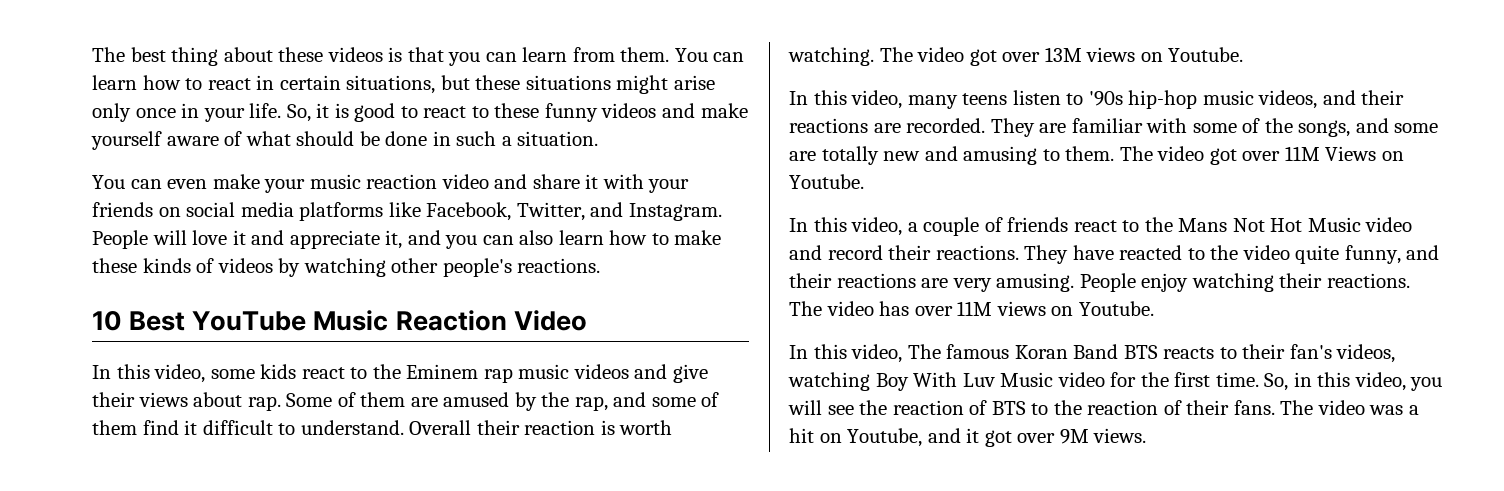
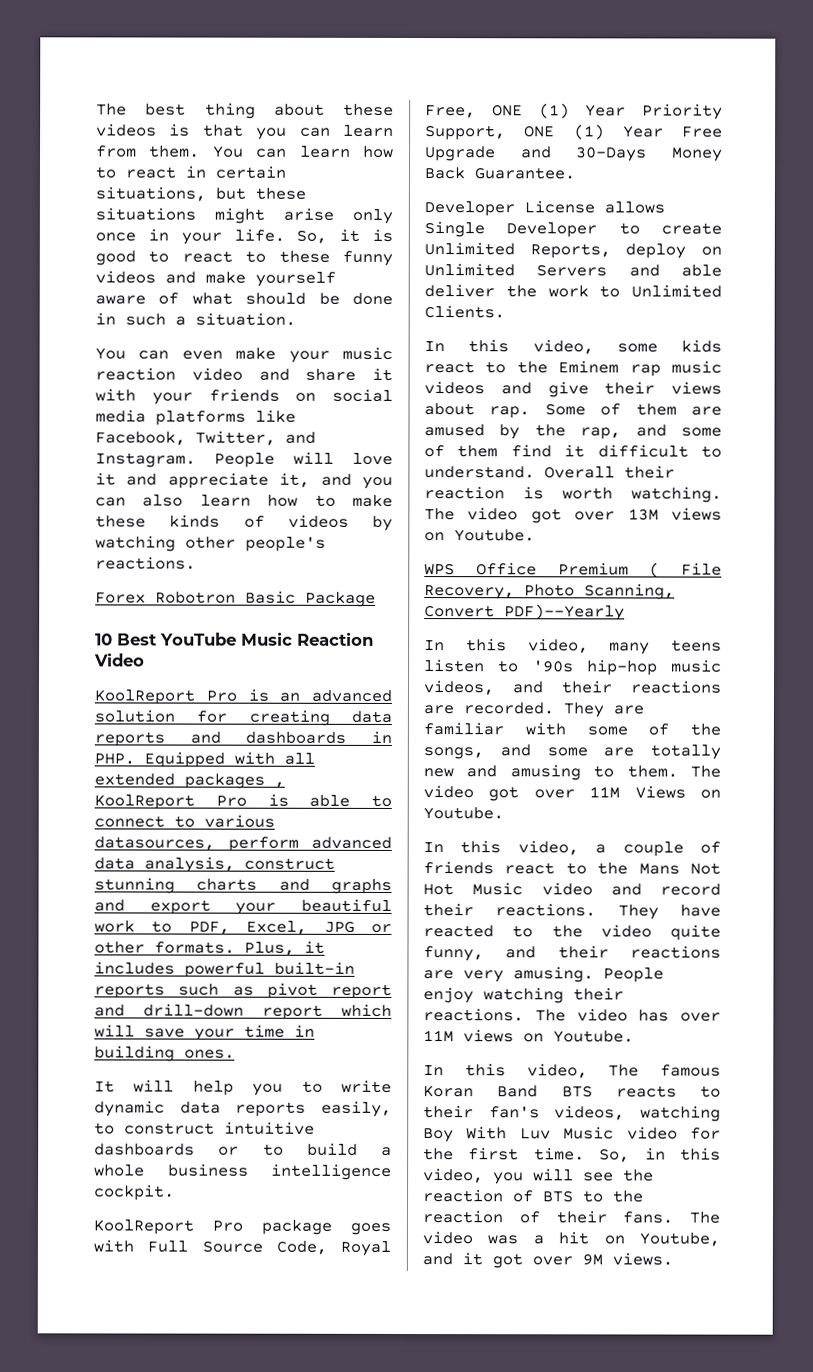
(601, 265) none -> [95,590,376,607] // Forex Robotron Basic Package
(587, 320) none -> [94,688,392,705] [94,709,392,726] [94,730,392,747] [94,751,315,768] [94,773,285,789] [94,793,392,810] [94,814,275,828] [94,836,392,852] [94,856,335,873] [94,877,392,894] [94,898,392,915] [94,920,392,935] [94,940,325,956] [94,961,355,978] [94,982,392,999] [94,1003,392,1020] [94,1024,315,1041] [94,1045,235,1062] [94,1079,392,1096] [94,1100,392,1117] [94,1121,315,1135] [94,1142,392,1156] [94,1163,392,1180] [94,1184,175,1201] [93,1219,391,1235] [93,1239,391,1256] [425,103,723,120] [425,124,723,141] [425,146,723,162] [424,167,575,180] [424,200,665,217] [424,221,722,238] [424,242,722,259] [424,263,722,277] [424,284,722,298] [424,305,505,319] // KoolReport Pro is an advanced solution for creating data reports and dashboards in PHP. Equipped with all extended packages , KoolReport Pro is able to connect to various datasources, perform advanced data analysis, construct stunning charts and graphs and export your beautiful work to PDF, Excel, JPG or other formats. Plus, it includes powerful built-in reports such as pivot report and drill-down report which will save your time in building ones. // It will help you to write dynamic data reports easily, to construct intuitive dashboards or to build a whole business intelligence cockpit. // KoolReport Pro package goes with Full Source Code, Royal Free, ONE (1) Year Priority Support, ONE (1) Year Free Upgrade and 30-Days Money Back Guarantee. // Developer License allows Single Developer to create Unlimited Reports, deploy on Unlimited Servers and able deliver the work to Unlimited Clients.
(1244, 54) none -> [424,562,722,578] [424,583,675,600] [424,604,625,621] // WPS Office Premium ( File Recovery, Photo Scanning, Convert PDF)--Yearly

